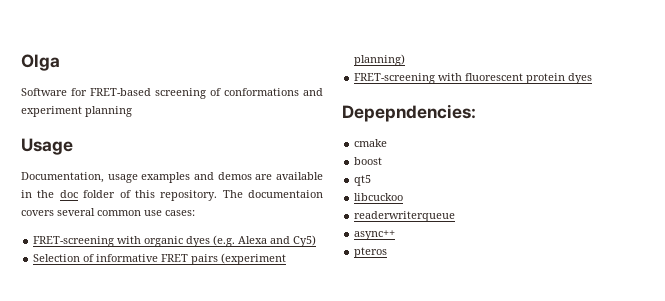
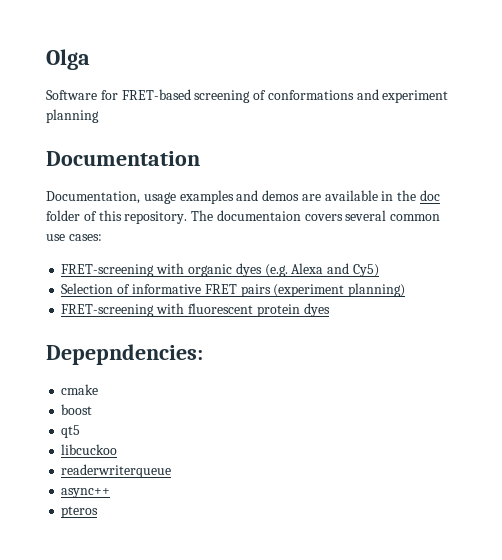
[21,138,73,155] Usage -> [46,151,200,166] Documentation

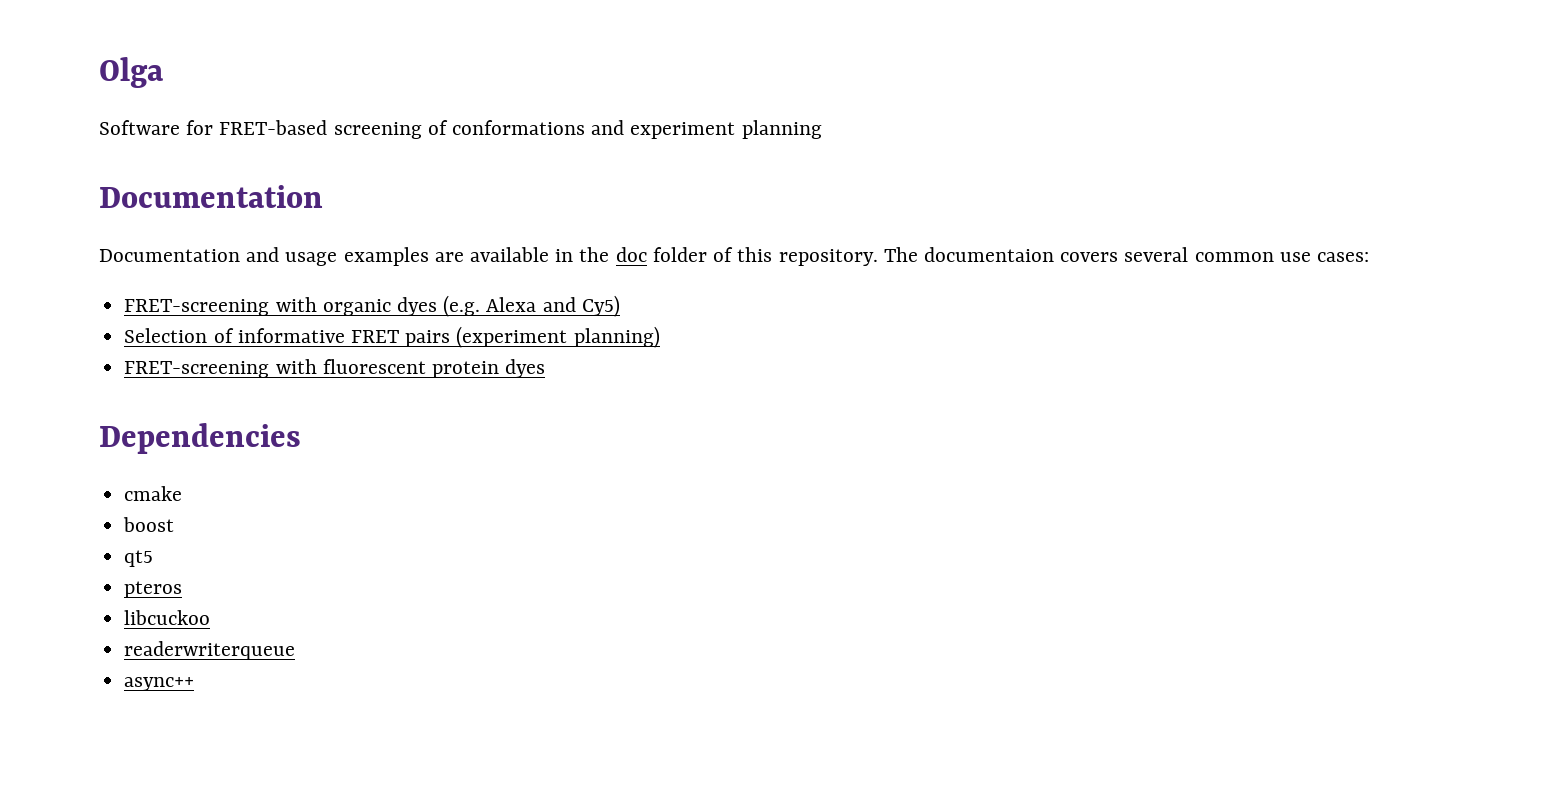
[46,190,300,204] Documentation, usage examples and demos -> [99,247,429,266] Documentation and usage examples
[46,344,203,365] Depepndencies: -> [99,423,301,454] Dependencies
(81, 431) none -> [124,581,183,598] // pteros
[61,506,99,518] // pteros -> (195, 684) none

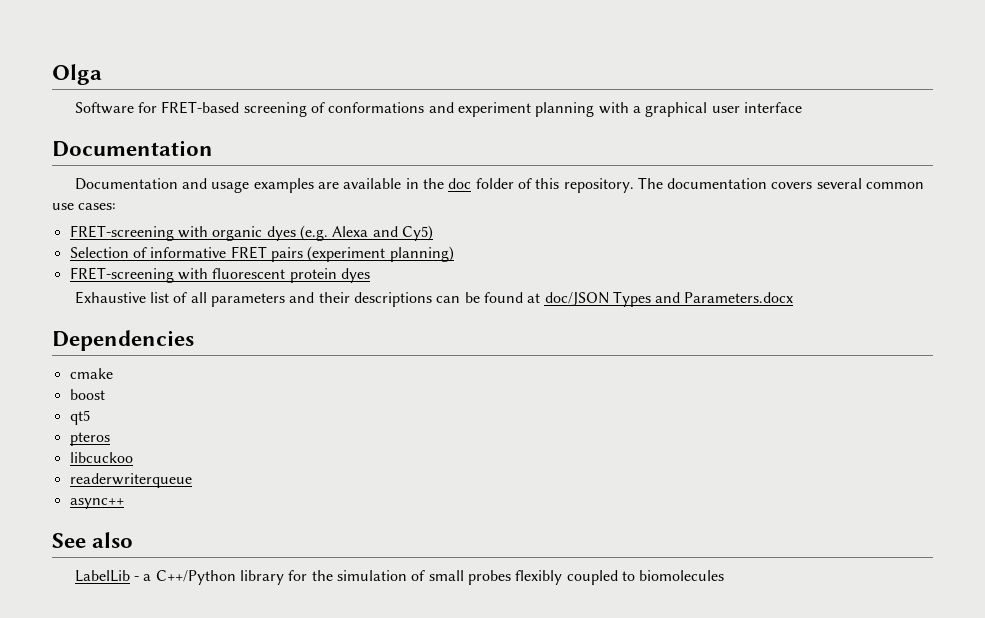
(822, 129) none -> [598,102,802,117] with a graphical user interface
[923,247,1054,262] documentaion -> [667,178,768,189] documentation
(546, 368) none -> [74,291,794,307] // Exhaustive list of all parameters and their descriptions can be found at doc/JSON Types and Parameters.docx
(195, 684) none -> [52,532,134,548] [74,570,725,585] // See also // LabelLib - a C++/Python library for the simulation of small probes flexibly coupled to biomolecules

